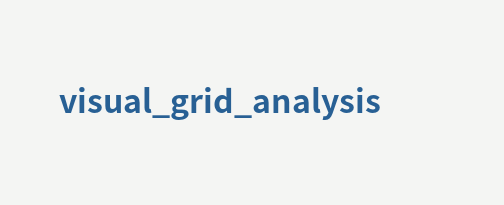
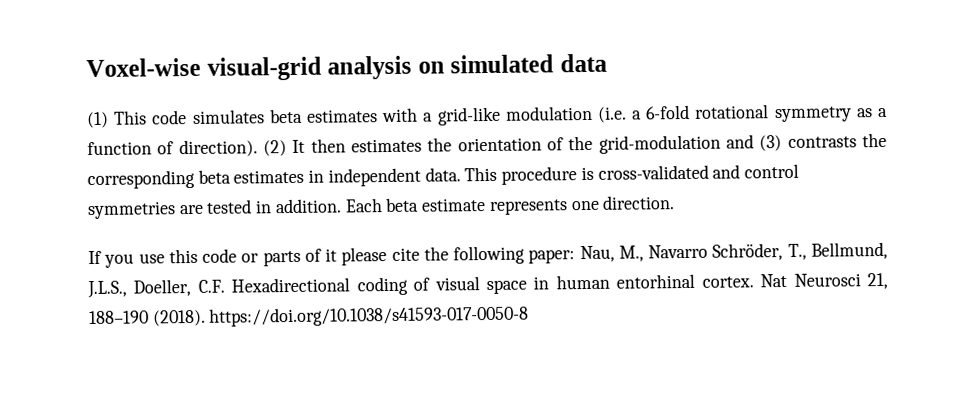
[59,87,381,121] visual_grid_analysis -> [86,53,608,81] [87,104,888,129] [87,132,887,158] [87,163,799,190] [87,195,676,220] [88,241,889,268] [87,272,889,299] [89,305,530,327] Voxel-wise visual-grid analysis on simulated data // (1) This code simulates beta estimates with a grid-like modulation (i.e. a 6-fold rotational symmetry as a function of direction). (2) It then estimates the orientation of the grid-modulation and (3) contrasts the corresponding beta estimates in independent data. This procedure is cross-validated and control symmetries are tested in addition. Each beta estimate represents one direction. // If you use this code or parts of it please cite the following paper: Nau, M., Navarro Schröder, T., Bellmund, J.L.S., Doeller, C.F. Hexadirectional coding of visual space in human entorhinal cortex. Nat Neurosci 21, 188–190 (2018). https://doi.org/10.1038/s41593-017-0050-8

